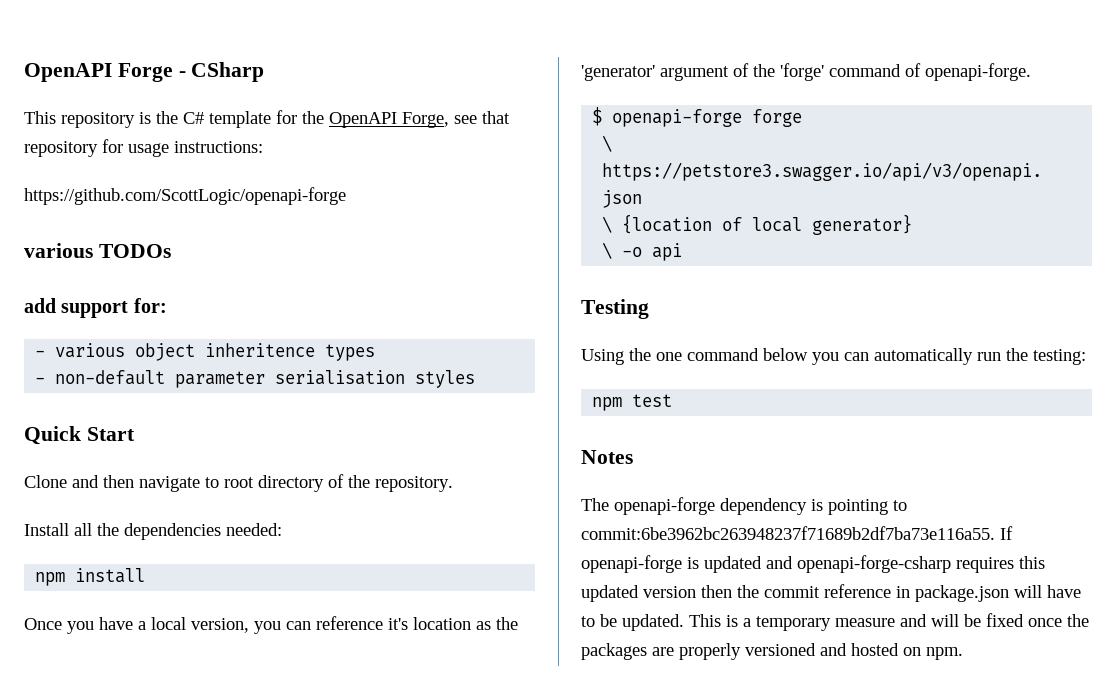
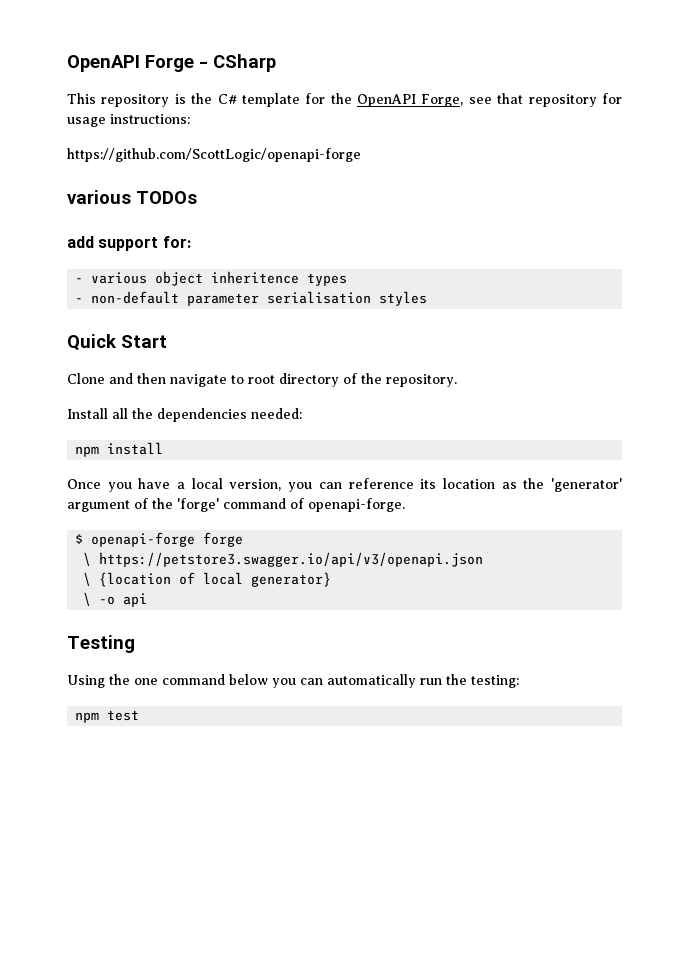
[388,618,408,630] it's -> [420,479,437,489] its
[581,450,633,464] [581,497,907,515] [581,526,1013,540] [581,555,1045,573] [581,584,1081,602] [581,613,1089,631] [581,643,963,660] // Notes // The openapi-forge dependency is pointing to commit:6be3962bc263948237f71689b2df7ba73e116a55. If openapi-forge is updated and openapi-forge-csharp requires this updated version then the commit reference in package.json will have to be updated. This is a temporary measure and will be fixed once the packages are properly versioned and hosted on npm. -> (140, 715) none

